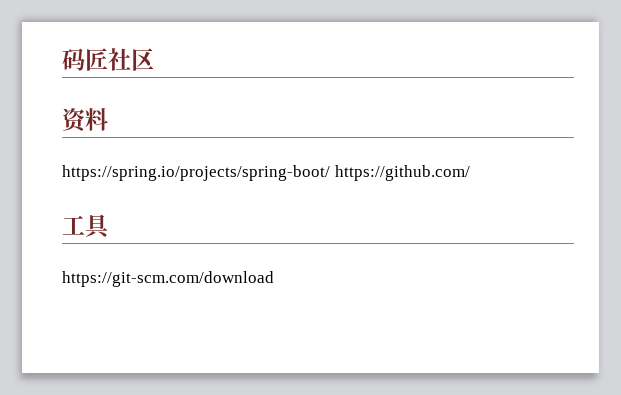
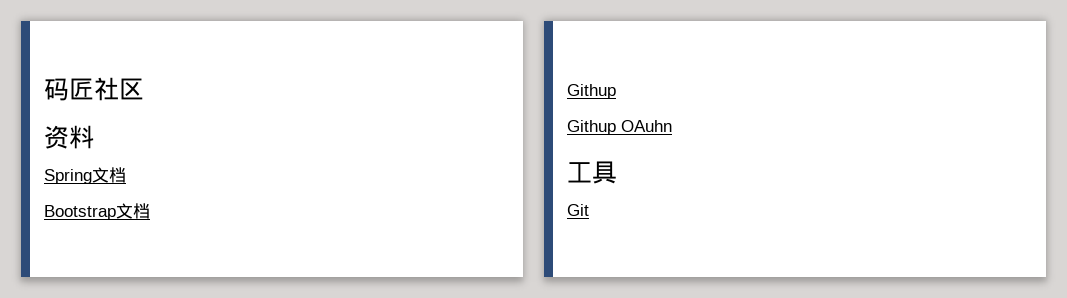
[62,165,470,181] https://spring.io/projects/spring-boot/ https://github.com/ -> [44,167,126,184] [44,203,150,220] [567,84,616,99] [567,120,672,135] Spring文档 // Bootstrap文档 // Githup // Githup OAuhn
[62,271,274,287] https://git-scm.com/download -> [567,204,589,216] Git

